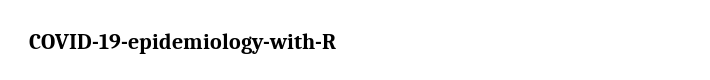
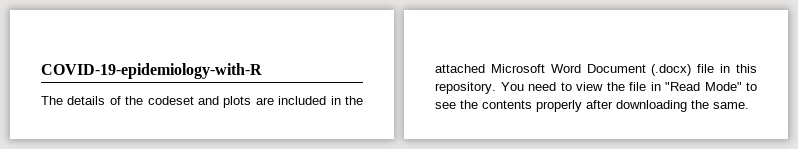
(336, 43) none -> [41,96,363,108] [435,64,757,76] [435,82,757,94] [435,100,749,112] // The details of the codeset and plots are included in the attached Microsoft Word Document (.docx) file in this repository. You need to view the file in "Read Mode" to see the contents properly after downloading the same.

